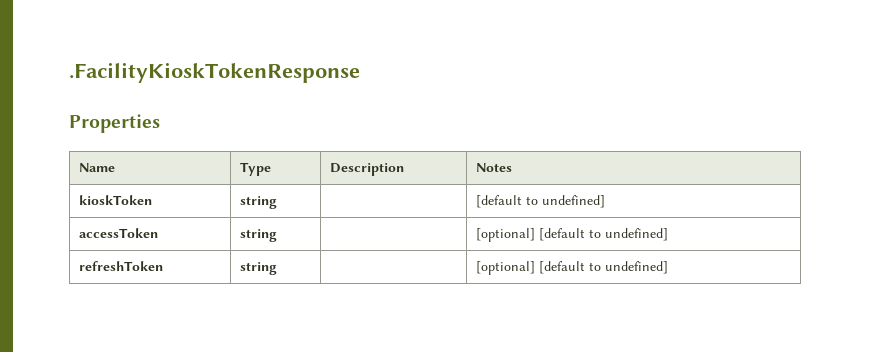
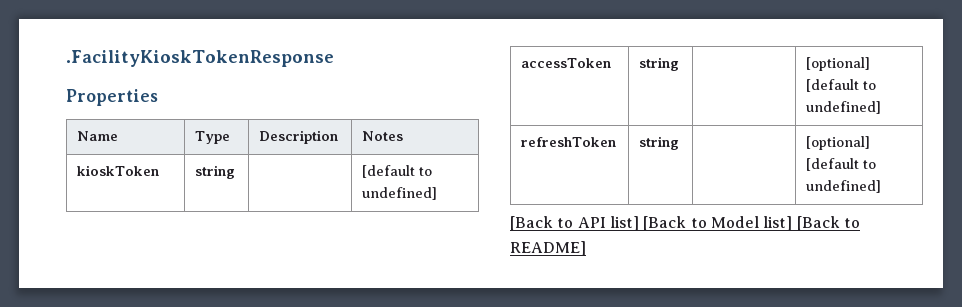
(668, 267) none -> [510,216,860,231] [510,241,586,256] // [Back to API list] [Back to Model list] [Back to README]

